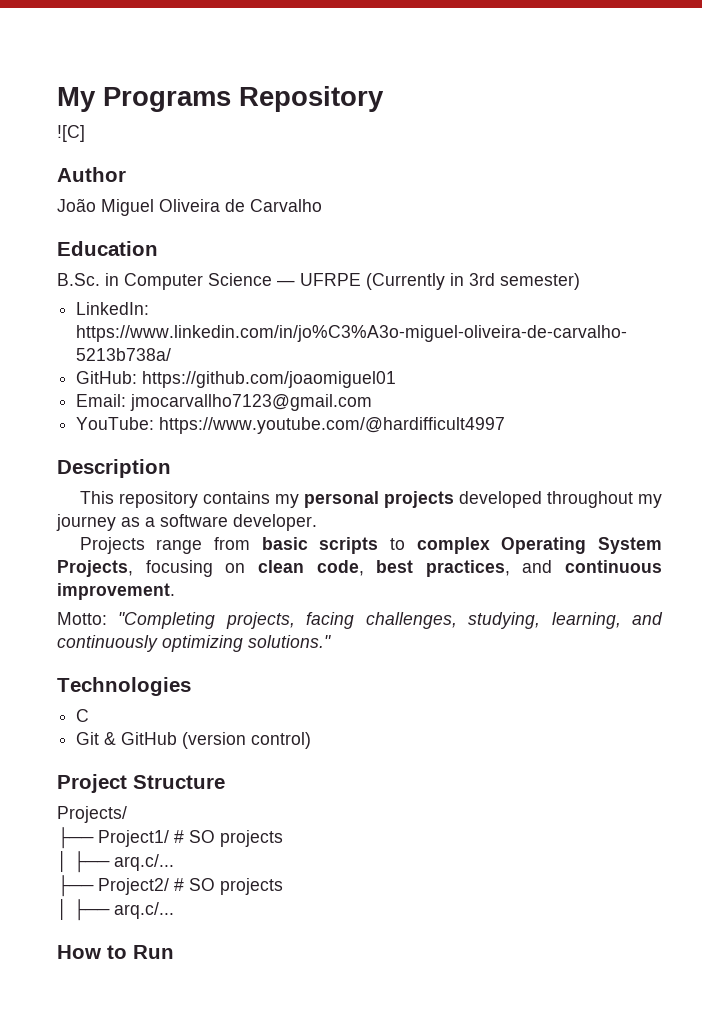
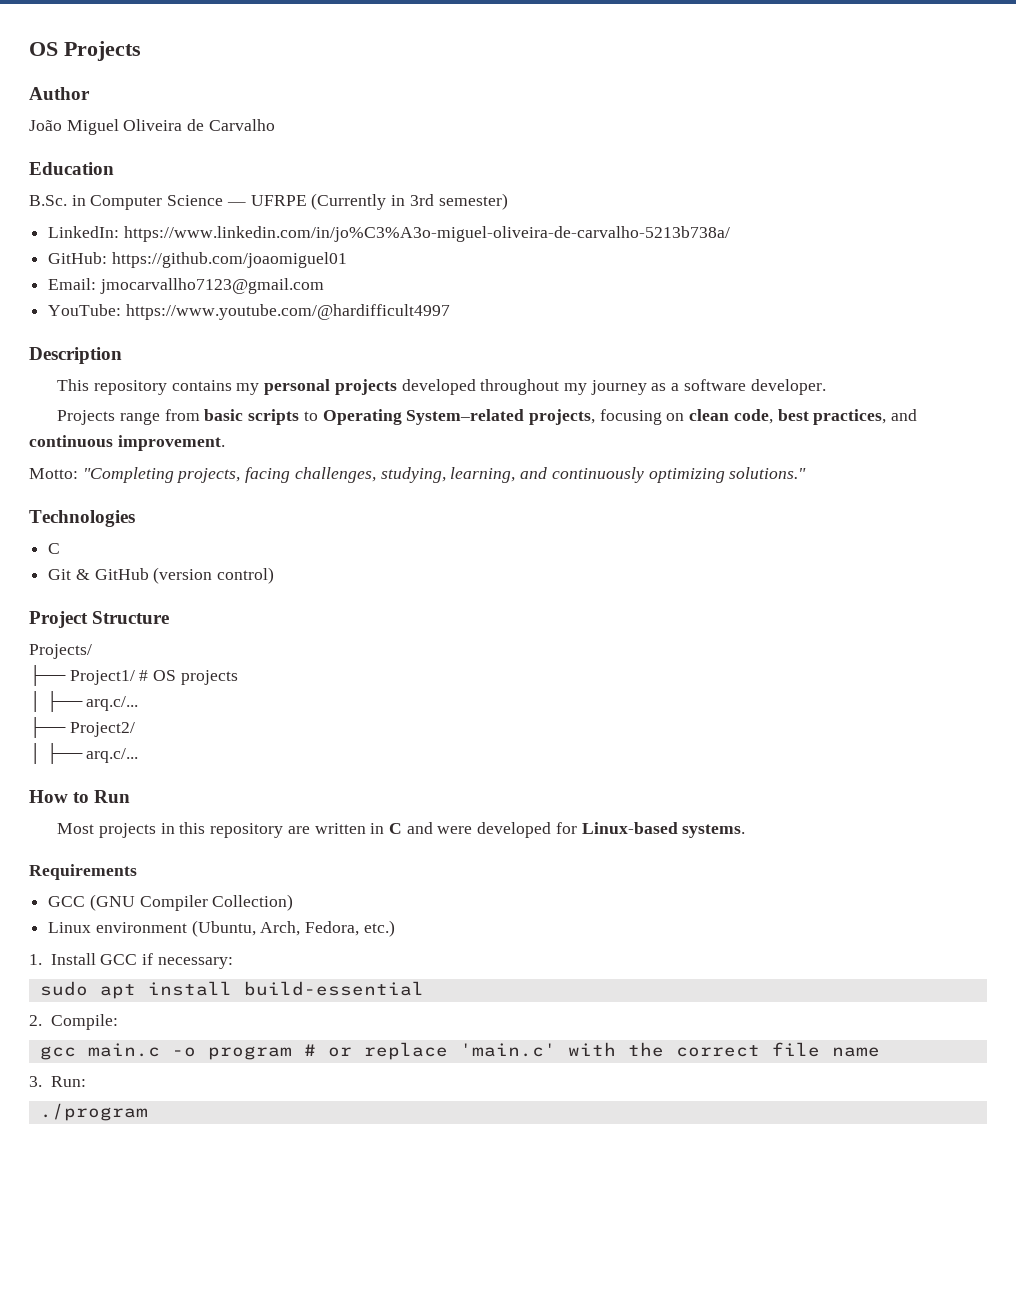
[57,86,384,112] [57,125,85,142] My Programs Repository // ![C] -> [29,41,141,61] OS Projects
[416,537,662,554] [57,560,133,577] complex Operating System Projects, -> [322,409,596,425] Operating System–related projects,
[189,830,215,843] SO -> [153,670,177,681] OS
[174,878,283,895] # SO projects -> (135, 729) none
(174, 952) none -> [57,822,746,838] [29,864,137,880] [48,894,294,911] [48,920,395,937] [29,953,233,969] [39,981,424,999] [29,1014,118,1030] [39,1042,880,1060] [29,1076,86,1087] [39,1103,148,1121] // Most projects in this repository are written in C and were developed for Linux-based systems. // Requirements // GCC (GNU Compiler Collection) // Linux environment (Ubuntu, Arch, Fedora, etc.) // 1. Install GCC if necessary: // sudo apt install build-essential // 2. Compile: // gcc main.c -o program # or replace 'main.c' with the correct file name // 3. Run: // ./program

